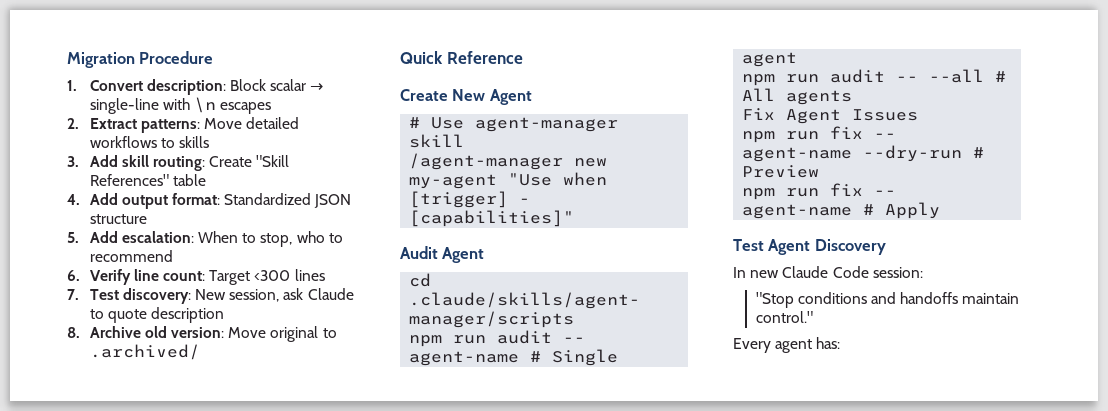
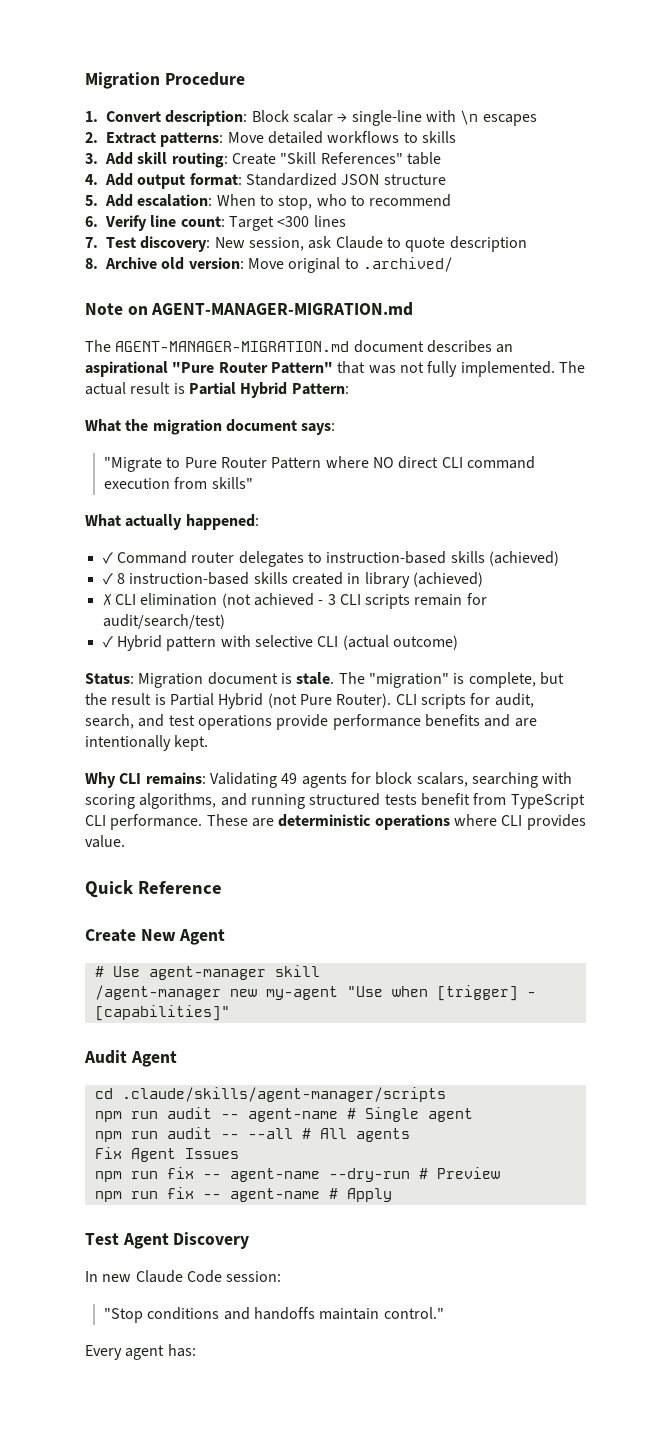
(200, 352) none -> [85,302,414,316] [85,340,514,353] [85,361,585,377] [85,382,349,398] [85,419,336,435] [104,456,535,472] [104,477,253,489] [85,514,259,530] [102,551,559,567] [102,572,483,588] [102,593,487,609] [102,614,225,629] [102,635,458,651] [85,672,564,688] [85,693,534,709] [85,714,537,730] [85,735,209,751] [85,772,573,788] [85,793,585,809] [85,814,586,830] [85,835,125,848] // Note on AGENT-MANAGER-MIGRATION.md // The AGENT-MANAGER-MIGRATION.md document describes an aspirational "Pure Router Pattern" that was not fully implemented. The actual result is Partial Hybrid Pattern: // What the migration document says: // "Migrate to Pure Router Pattern where NO direct CLI command execution from skills" // What actually happened: // ✓ Command router delegates to instruction-based skills (achieved) // ✓ 8 instruction-based skills created in library (achieved) // ✗ CLI elimination (not achieved - 3 CLI scripts remain for audit/search/test) // ✓ Hybrid pattern with selective CLI (actual outcome) // Status: Migration document is stale. The "migration" is complete, but the result is Partial Hybrid (not Pure Router). CLI scripts for audit, search, and test operations provide performance benefits and are intentionally kept. // Why CLI remains: Validating 49 agents for block scalars, searching with scoring algorithms, and running structured tests benefit from TypeScript CLI performance. These are deterministic operations where CLI provides value.

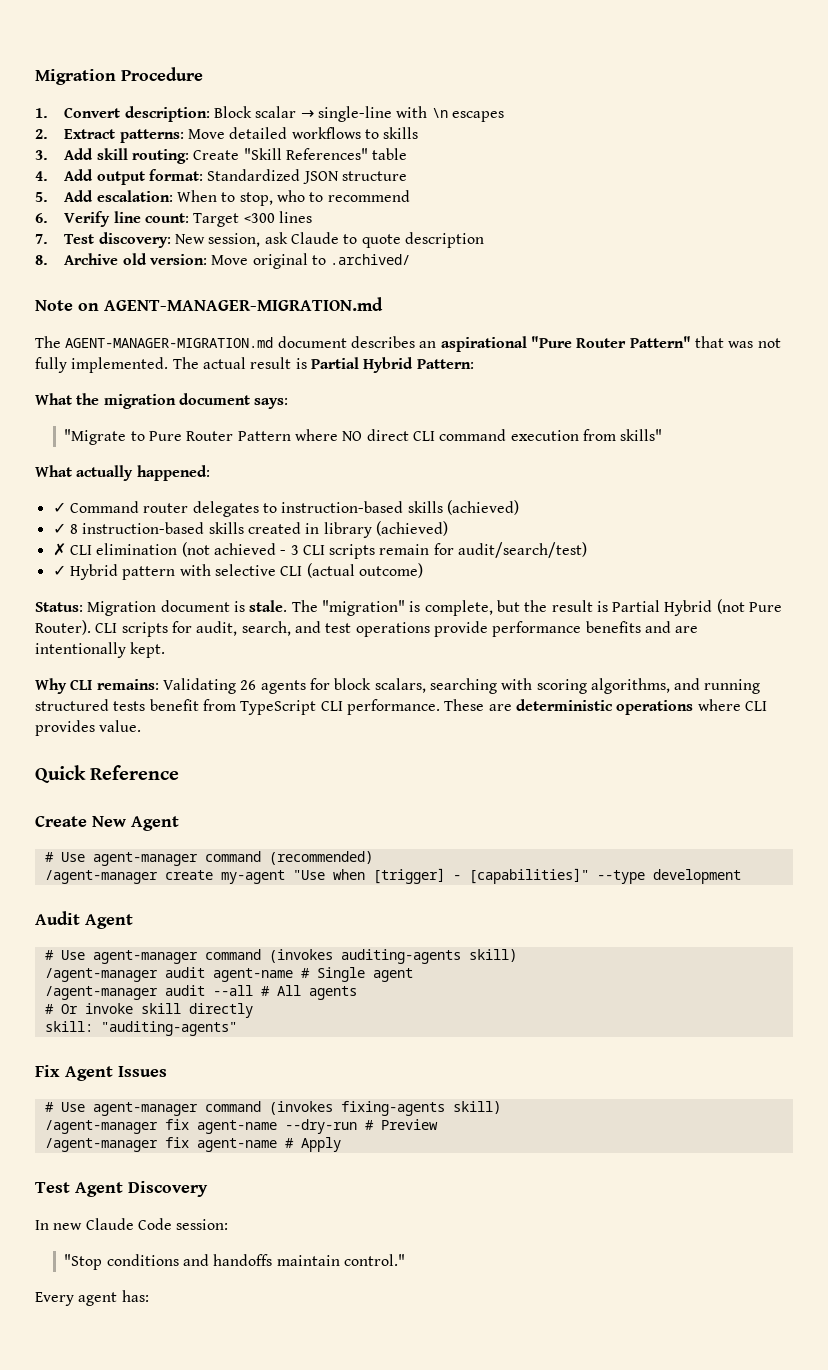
[281,773,298,784] 49 -> [240,680,257,690] 26
[274,965,320,977] [94,985,257,1000] skill // /agent-manager new -> [204,851,373,865] [44,870,213,884] command (recommended) // /agent-manager create
(230, 1013) none -> [596,869,741,884] --type development
[94,1087,446,1102] [94,1107,239,1122] cd .claude/skills/agent-manager/scripts // npm run audit -- -> [44,949,517,964] [44,967,205,982] # Use agent-manager command (invokes auditing-agents skill) // /agent-manager audit
[94,1127,239,1142] npm run audit -- -> [44,985,205,1000] /agent-manager audit
[94,1147,239,1162] [94,1167,221,1182] Fix Agent Issues // npm run fix -- -> [44,1003,253,1018] [44,1021,237,1036] [35,1065,167,1081] [44,1101,501,1116] [44,1119,189,1134] # Or invoke skill directly // skill: "auditing-agents" // Fix Agent Issues // # Use agent-manager command (invokes fixing-agents skill) // /agent-manager fix
[94,1187,221,1202] npm run fix -- -> [44,1137,189,1152] /agent-manager fix

